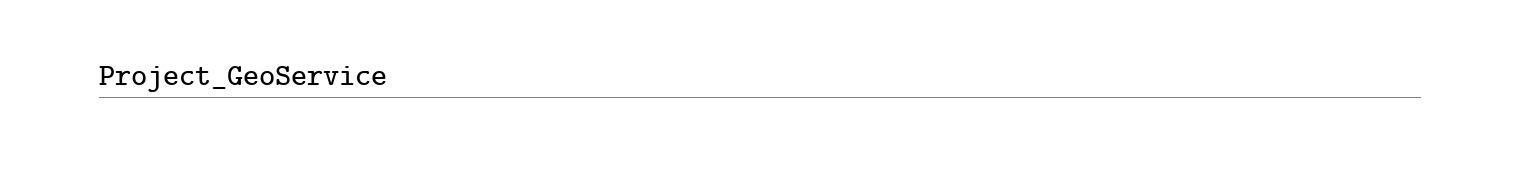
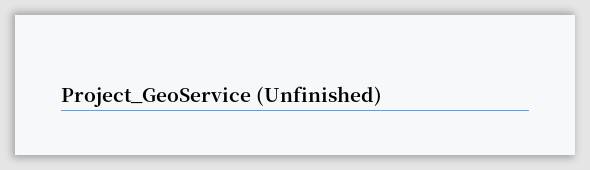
(387, 79) none -> [256,86,383,106] (Unfinished)

